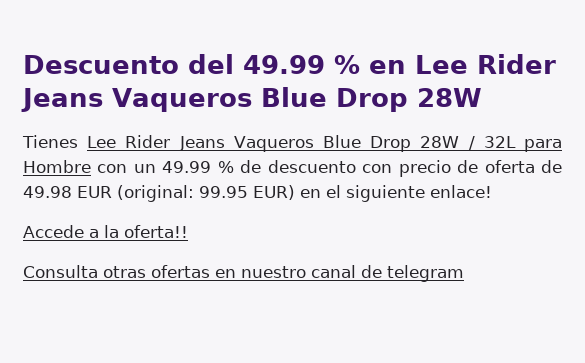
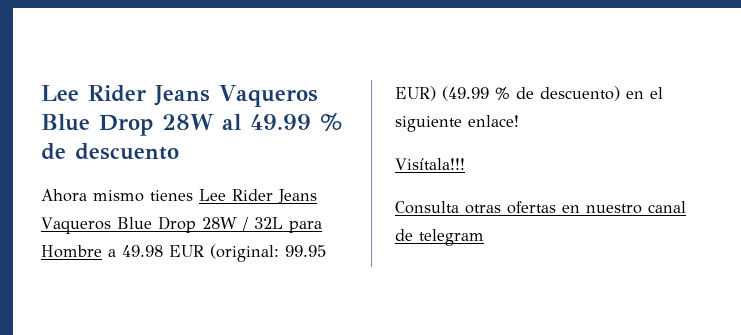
[23,54,556,74] [21,87,482,112] [22,135,78,148] Descuento del 49.99 % en Lee Rider Jeans Vaqueros Blue Drop 28W // Tienes -> [41,85,318,107] [41,112,342,136] [41,143,179,160] [41,189,193,202] Lee Rider Jeans Vaqueros Blue Drop 28W al 49.99 % de descuento // Ahora mismo tienes
[97,160,562,177] con un 49.99 % de descuento con precio de oferta de -> [108,249,116,257] a
(295, 192) none -> [442,86,620,101] (49.99 % de descuento)
[23,225,188,238] Accede a la oferta!! -> [395,158,465,170] Visítala!!!

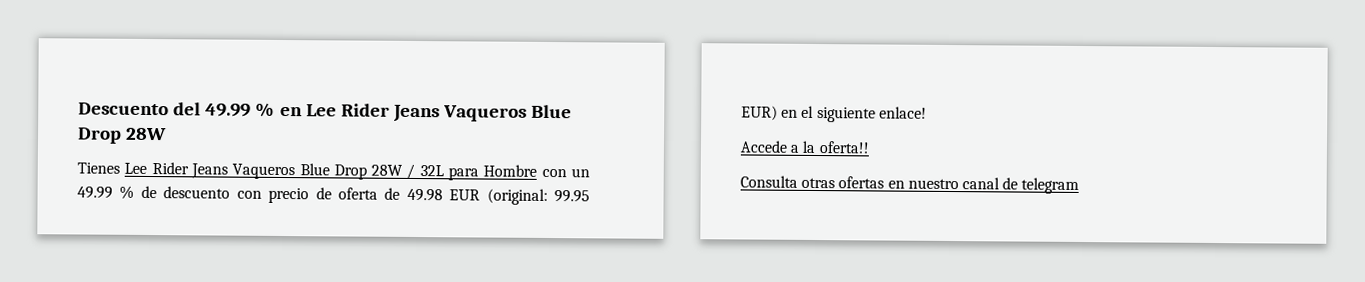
[41,85,318,107] [41,112,342,136] [41,143,179,160] [41,189,193,202] Lee Rider Jeans Vaqueros Blue Drop 28W al 49.99 % de descuento // Ahora mismo tienes -> [78,102,573,123] [77,127,168,144] [77,162,120,174] Descuento del 49.99 % en Lee Rider Jeans Vaqueros Blue Drop 28W // Tienes
[108,249,116,257] a -> [541,168,590,178] [77,185,401,204] con un 49.99 % de descuento con precio de oferta de
[442,86,620,101] (49.99 % de descuento) -> (778, 113) none
[395,158,465,170] Visítala!!! -> [740,140,870,154] Accede a la oferta!!

